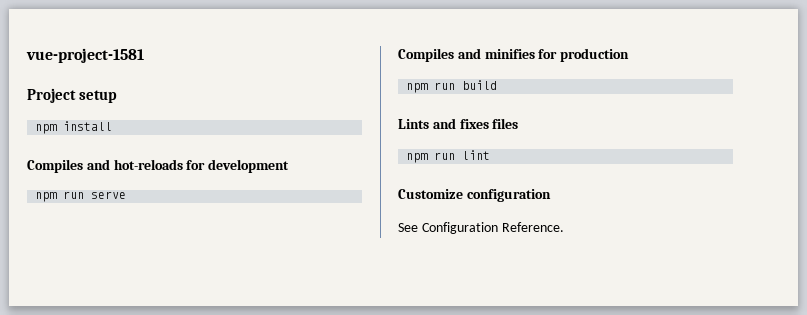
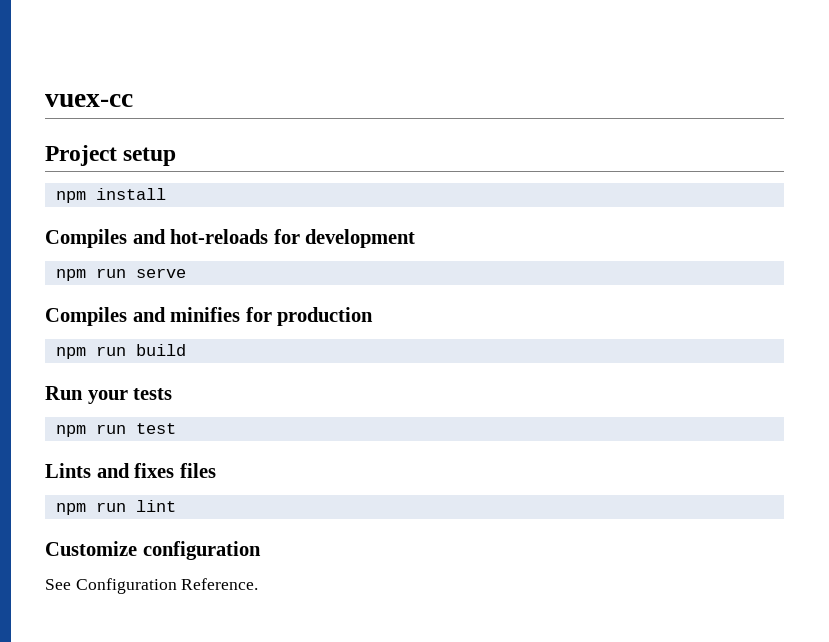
[26,48,144,63] vue-project-1581 -> [45,94,133,107] vuex-cc
(498, 85) none -> [45,386,173,404] [55,423,176,437] // Run your tests // npm run test

